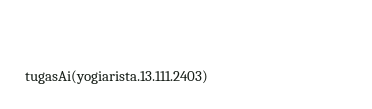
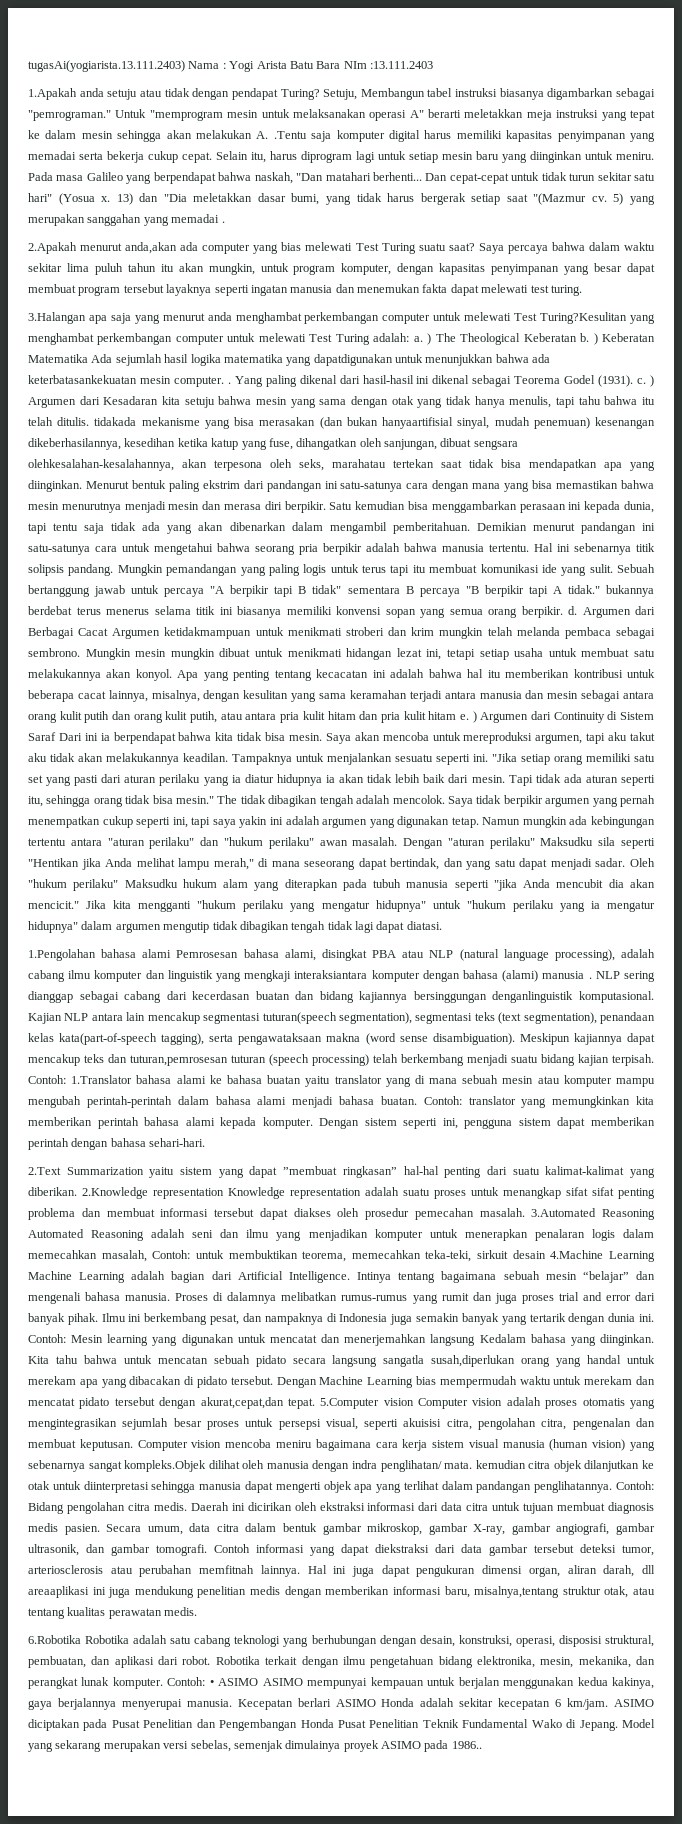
(208, 77) none -> [188,61,433,72] [28,88,655,100] [28,109,655,121] [28,130,655,142] [28,151,654,163] [28,172,655,184] [28,193,655,205] [28,214,225,226] [28,242,655,254] [28,263,655,275] [28,284,582,296] [28,312,655,324] [28,333,655,345] [28,354,551,366] [28,375,654,387] [28,396,655,408] [28,417,655,429] [28,438,518,450] [28,459,655,471] [28,480,654,492] [28,501,654,513] [28,522,655,534] [28,543,655,555] [28,564,655,576] [28,585,654,597] [28,606,655,618] [28,627,655,639] [28,648,656,660] [28,669,655,681] [28,690,655,702] [28,711,654,723] [28,732,656,744] [28,753,655,765] [28,774,655,786] [28,795,655,807] [28,816,655,828] [28,837,655,849] [28,858,655,870] [28,879,655,891] [28,900,655,912] [28,921,442,933] [28,949,655,961] [28,970,656,982] [28,991,654,1003] [28,1012,656,1024] [28,1033,655,1045] [28,1054,654,1066] [28,1075,655,1087] [28,1096,654,1108] [28,1117,656,1129] [28,1138,206,1150] [28,1166,655,1178] [28,1187,655,1199] [28,1208,655,1220] [28,1229,655,1241] [28,1250,655,1262] [28,1271,655,1283] [28,1292,655,1304] [28,1313,655,1325] [28,1334,654,1346] [28,1355,656,1367] [28,1376,655,1388] [28,1397,655,1409] [28,1418,655,1430] [28,1439,656,1451] [28,1460,654,1472] [28,1481,654,1493] [28,1502,654,1514] [28,1523,655,1535] [28,1544,654,1556] [28,1565,655,1577] [28,1586,656,1598] [28,1607,198,1619] [28,1635,655,1647] [28,1656,655,1668] [28,1677,654,1689] [28,1698,654,1710] [28,1719,656,1731] [28,1740,482,1752] Nama : Yogi Arista Batu Bara NIm :13.111.2403 // 1.Apakah anda setuju atau tidak dengan pendapat Turing? Setuju, Membangun tabel instruksi biasanya digambarkan sebagai "pemrograman." Untuk "memprogram mesin untuk melaksanakan operasi A" berarti meletakkan meja instruksi yang tepat ke dalam mesin sehingga akan melakukan A. .Tentu saja komputer digital harus memiliki kapasitas penyimpanan yang memadai serta bekerja cukup cepat. Selain itu, harus diprogram lagi untuk setiap mesin baru yang diinginkan untuk meniru. Pada masa Galileo yang berpendapat bahwa naskah, "Dan matahari berhenti... Dan cepat-cepat untuk tidak turun sekitar satu hari" (Yosua x. 13) dan "Dia meletakkan dasar bumi, yang tidak harus bergerak setiap saat "(Mazmur cv. 5) yang merupakan sanggahan yang memadai . // 2.Apakah menurut anda,akan ada computer yang bias melewati Test Turing suatu saat? Saya percaya bahwa dalam waktu sekitar lima puluh tahun itu akan mungkin, untuk program komputer, dengan kapasitas penyimpanan yang besar dapat membuat program tersebut layaknya seperti ingatan manusia dan menemukan fakta dapat melewati test turing. // 3.Halangan apa saja yang menurut anda menghambat perkembangan computer untuk melewati Test Turing?Kesulitan yang menghambat perkembangan computer untuk melewati Test Turing adalah: a. ) The Theological Keberatan b. ) Keberatan Matematika Ada sejumlah hasil logika matematika yang dapatdigunakan untuk menunjukkan bahwa ada keterbatasankekuatan mesin computer. . Yang paling dikenal dari hasil-hasil ini dikenal sebagai Teorema Godel (1931). c. ) Argumen dari Kesadaran kita setuju bahwa mesin yang sama dengan otak yang tidak hanya menulis, tapi tahu bahwa itu telah ditulis. tidakada mekanisme yang bisa merasakan (dan bukan hanyaartifisial sinyal, mudah penemuan) kesenangan dikeberhasilannya, kesedihan ketika katup yang fuse, dihangatkan oleh sanjungan, dibuat sengsara olehkesalahan-kesalahannya, akan terpesona oleh seks, marahatau tertekan saat tidak bisa mendapatkan apa yang diinginkan. Menurut bentuk paling ekstrim dari pandangan ini satu-satunya cara dengan mana yang bisa memastikan bahwa mesin menurutnya menjadi mesin dan merasa diri berpikir. Satu kemudian bisa menggambarkan perasaan ini kepada dunia, tapi tentu saja tidak ada yang akan dibenarkan dalam mengambil pemberitahuan. Demikian menurut pandangan ini satu-satunya cara untuk mengetahui bahwa seorang pria berpikir adalah bahwa manusia tertentu. Hal ini sebenarnya titik solipsis pandang. Mungkin pemandangan yang paling logis untuk terus tapi itu membuat komunikasi ide yang sulit. Sebuah bertanggung jawab untuk percaya "A berpikir tapi B tidak" sementara B percaya "B berpikir tapi A tidak." bukannya berdebat terus menerus selama titik ini biasanya memiliki konvensi sopan yang semua orang berpikir. d. Argumen dari Berbagai Cacat Argumen ketidakmampuan untuk menikmati stroberi dan krim mungkin telah melanda pembaca sebagai sembrono. Mungkin mesin mungkin dibuat untuk menikmati hidangan lezat ini, tetapi setiap usaha untuk membuat satu melakukannya akan konyol. Apa yang penting tentang kecacatan ini adalah bahwa hal itu memberikan kontribusi untuk beberapa cacat lainnya, misalnya, dengan kesulitan yang sama keramahan terjadi antara manusia dan mesin sebagai antara orang kulit putih dan orang kulit putih, atau antara pria kulit hitam dan pria kulit hitam e. ) Argumen dari Continuity di Sistem Saraf Dari ini ia berpendapat bahwa kita tidak bisa mesin. Saya akan mencoba untuk mereproduksi argumen, tapi aku takut aku tidak akan melakukannya keadilan. Tampaknya untuk menjalankan sesuatu seperti ini. "Jika setiap orang memiliki satu set yang pasti dari aturan perilaku yang ia diatur hidupnya ia akan tidak lebih baik dari mesin. Tapi tidak ada aturan seperti itu, sehingga orang tidak bisa mesin." The tidak dibagikan tengah adalah mencolok. Saya tidak berpikir argumen yang pernah menempatkan cukup seperti ini, tapi saya yakin ini adalah argumen yang digunakan tetap. Namun mungkin ada kebingungan tertentu antara "aturan perilaku" dan "hukum perilaku" awan masalah. Dengan "aturan perilaku" Maksudku sila seperti "Hentikan jika Anda melihat lampu merah," di mana seseorang dapat bertindak, dan yang satu dapat menjadi sadar. Oleh "hukum perilaku" Maksudku hukum alam yang diterapkan pada tubuh manusia seperti "jika Anda mencubit dia akan mencicit." Jika kita mengganti "hukum perilaku yang mengatur hidupnya" untuk "hukum perilaku yang ia mengatur hidupnya" dalam argumen mengutip tidak dibagikan tengah tidak lagi dapat diatasi. // 1.Pengolahan bahasa alami Pemrosesan bahasa alami, disingkat PBA atau NLP (natural language processing), adalah cabang ilmu komputer dan linguistik yang mengkaji interaksiantara komputer dengan bahasa (alami) manusia . NLP sering dianggap sebagai cabang dari kecerdasan buatan dan bidang kajiannya bersinggungan denganlinguistik komputasional. Kajian NLP antara lain mencakup segmentasi tuturan(speech segmentation), segmentasi teks (text segmentation), penandaan kelas kata(part-of-speech tagging), serta pengawataksaan makna (word sense disambiguation). Meskipun kajiannya dapat mencakup teks dan tuturan,pemrosesan tuturan (speech processing) telah berkembang menjadi suatu bidang kajian terpisah. Contoh: 1.Translator bahasa alami ke bahasa buatan yaitu translator yang di mana sebuah mesin atau komputer mampu mengubah perintah-perintah dalam bahasa alami menjadi bahasa buatan. Contoh: translator yang memungkinkan kita memberikan perintah bahasa alami kepada komputer. Dengan sistem seperti ini, pengguna sistem dapat memberikan perintah dengan bahasa sehari-hari. // 2.Text Summarization yaitu sistem yang dapat ”membuat ringkasan” hal-hal penting dari suatu kalimat-kalimat yang diberikan. 2.Knowledge representation Knowledge representation adalah suatu proses untuk menangkap sifat sifat penting problema dan membuat informasi tersebut dapat diakses oleh prosedur pemecahan masalah. 3.Automated Reasoning Automated Reasoning adalah seni dan ilmu yang menjadikan komputer untuk menerapkan penalaran logis dalam memecahkan masalah, Contoh: untuk membuktikan teorema, memecahkan teka-teki, sirkuit desain 4.Machine Learning Machine Learning adalah bagian dari Artificial Intelligence. Intinya tentang bagaimana sebuah mesin “belajar” dan mengenali bahasa manusia. Proses di dalamnya melibatkan rumus-rumus yang rumit dan juga proses trial and error dari banyak pihak. Ilmu ini berkembang pesat, dan nampaknya di Indonesia juga semakin banyak yang tertarik dengan dunia ini. Contoh: Mesin learning yang digunakan untuk mencatat dan menerjemahkan langsung Kedalam bahasa yang diinginkan. Kita tahu bahwa untuk mencatan sebuah pidato secara langsung sangatla susah,diperlukan orang yang handal untuk merekam apa yang dibacakan di pidato tersebut. Dengan Machine Learning bias mempermudah waktu untuk merekam dan mencatat pidato tersebut dengan akurat,cepat,dan tepat. 5.Computer vision Computer vision adalah proses otomatis yang mengintegrasikan sejumlah besar proses untuk persepsi visual, seperti akuisisi citra, pengolahan citra, pengenalan dan membuat keputusan. Computer vision mencoba meniru bagaimana cara kerja sistem visual manusia (human vision) yang sebenarnya sangat kompleks.Objek dilihat oleh manusia dengan indra penglihatan/ mata. kemudian citra objek dilanjutkan ke otak untuk diinterpretasi sehingga manusia dapat mengerti objek apa yang terlihat dalam pandangan penglihatannya. Contoh: Bidang pengolahan citra medis. Daerah ini dicirikan oleh ekstraksi informasi dari data citra untuk tujuan membuat diagnosis medis pasien. Secara umum, data citra dalam bentuk gambar mikroskop, gambar X-ray, gambar angiografi, gambar ultrasonik, dan gambar tomografi. Contoh informasi yang dapat diekstraksi dari data gambar tersebut deteksi tumor, arteriosclerosis atau perubahan memfitnah lainnya. Hal ini juga dapat pengukuran dimensi organ, aliran darah, dll areaaplikasi ini juga mendukung penelitian medis dengan memberikan informasi baru, misalnya,tentang struktur otak, atau tentang kualitas perawatan medis. // 6.Robotika Robotika adalah satu cabang teknologi yang berhubungan dengan desain, konstruksi, operasi, disposisi struktural, pembuatan, dan aplikasi dari robot. Robotika terkait dengan ilmu pengetahuan bidang elektronika, mesin, mekanika, dan perangkat lunak komputer. Contoh: • ASIMO ASIMO mempunyai kempauan untuk berjalan menggunakan kedua kakinya, gaya berjalannya menyerupai manusia. Kecepatan berlari ASIMO Honda adalah sekitar kecepatan 6 km/jam. ASIMO diciptakan pada Pusat Penelitian dan Pengembangan Honda Pusat Penelitian Teknik Fundamental Wako di Jepang. Model yang sekarang merupakan versi sebelas, semenjak dimulainya proyek ASIMO pada 1986..

